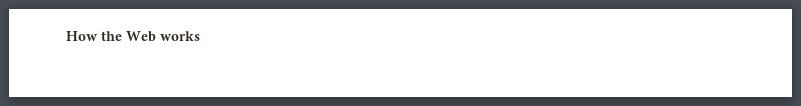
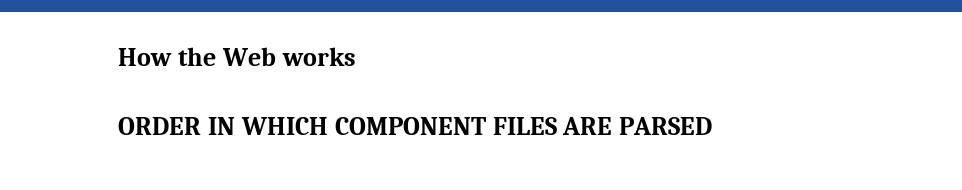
(200, 36) none -> [118,117,713,135] // ORDER IN WHICH COMPONENT FILES ARE PARSED

